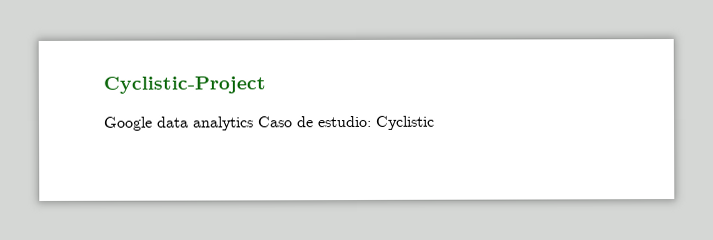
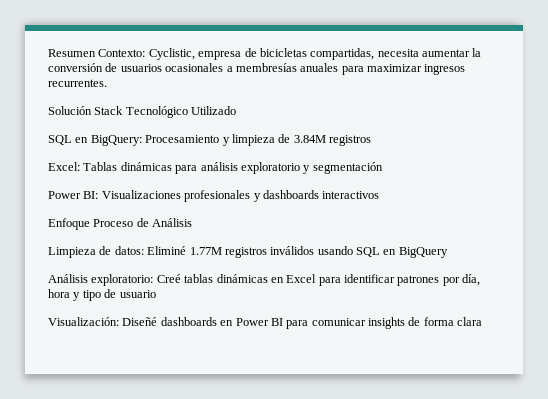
[103,76,266,94] [103,115,435,131] Cyclistic-Project // Google data analytics Caso de estudio: Cyclistic -> [48,48,482,60] [48,63,466,75] [48,79,107,87] [48,106,237,118] [48,134,371,146] [48,162,383,174] [48,190,380,202] [48,218,193,230] [48,246,448,258] [48,274,481,286] [48,289,156,301] [48,317,483,329] Resumen Contexto: Cyclistic, empresa de bicicletas compartidas, necesita aumentar la conversión de usuarios ocasionales a membresías anuales para maximizar ingresos recurrentes. // Solución Stack Tecnológico Utilizado // SQL en BigQuery: Procesamiento y limpieza de 3.84M registros // Excel: Tablas dinámicas para análisis exploratorio y segmentación // Power BI: Visualizaciones profesionales y dashboards interactivos // Enfoque Proceso de Análisis // Limpieza de datos: Eliminé 1.77M registros inválidos usando SQL en BigQuery // Análisis exploratorio: Creé tablas dinámicas en Excel para identificar patrones por día, hora y tipo de usuario // Visualización: Diseñé dashboards en Power BI para comunicar insights de forma clara

